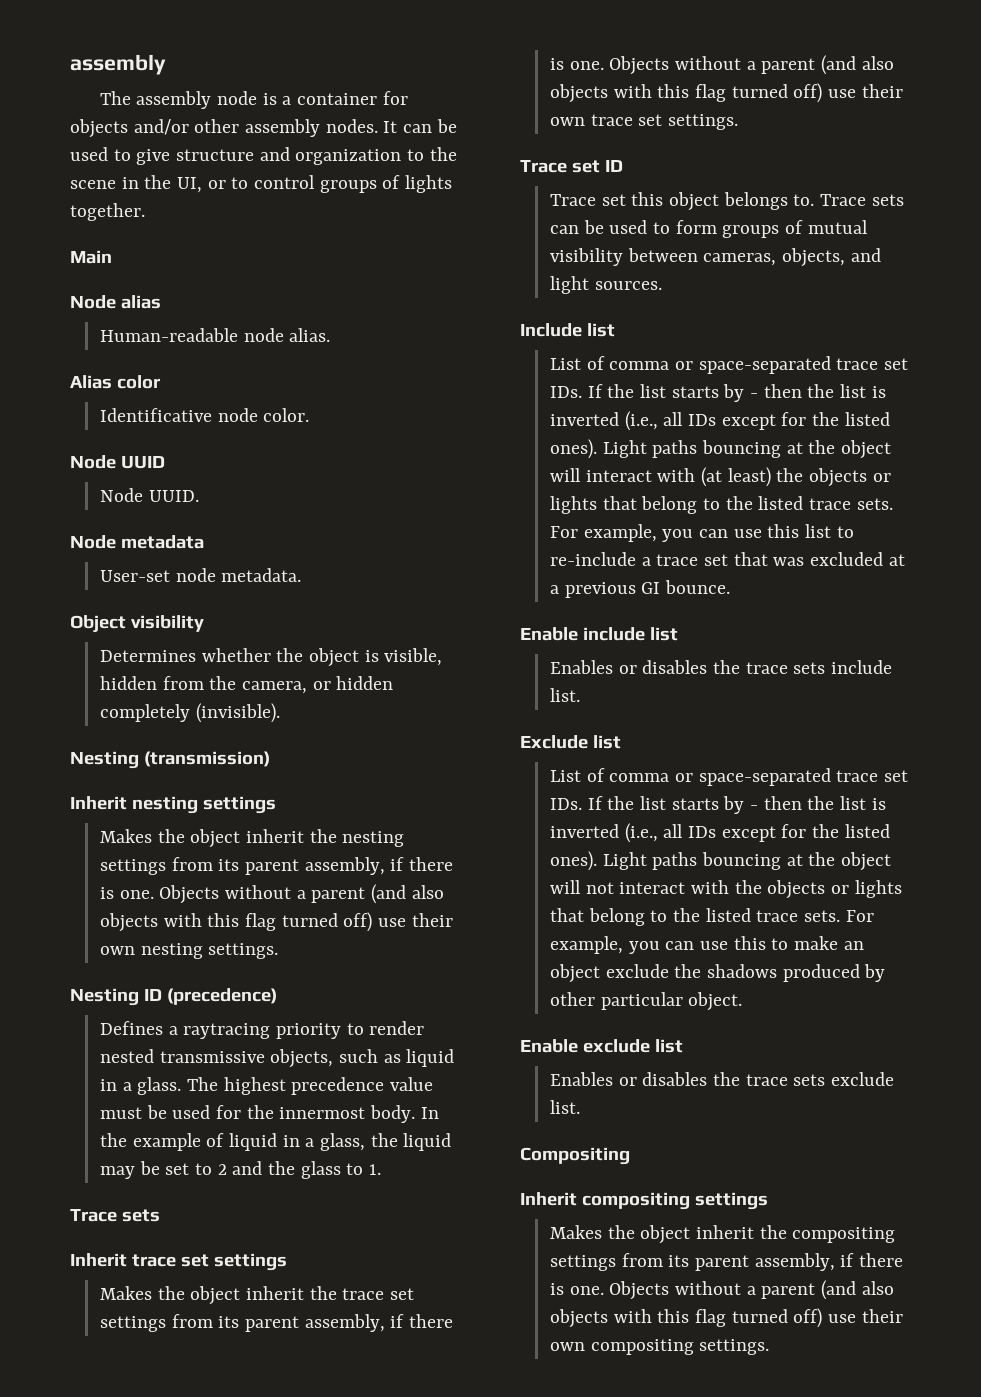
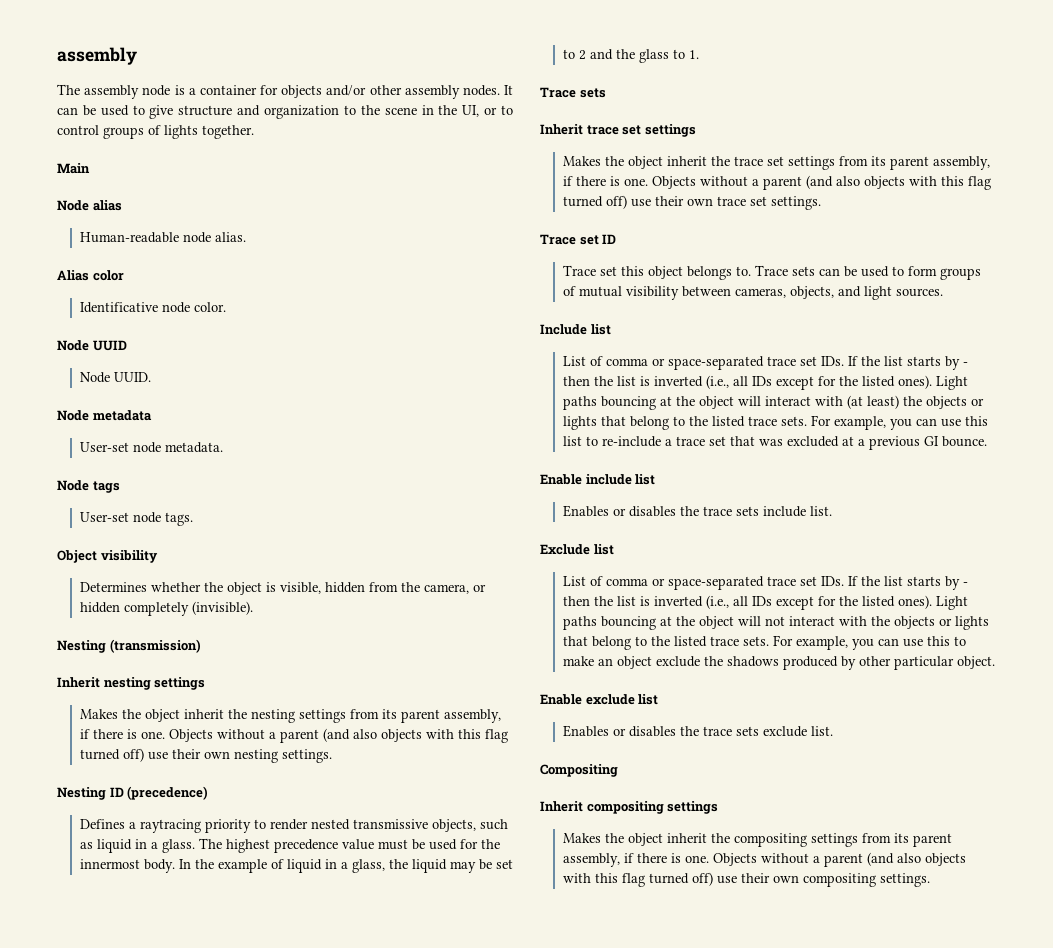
(302, 575) none -> [57,480,120,493] [79,512,193,526] // Node tags // User-set node tags.

